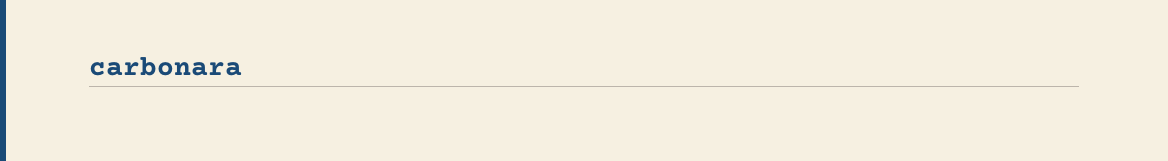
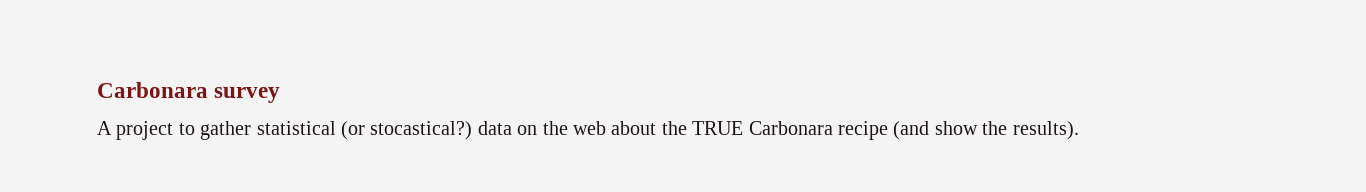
[89,57,242,76] carbonara -> [97,82,281,103] [97,121,1079,140] Carbonara survey // A project to gather statistical (or stocastical?) data on the web about the TRUE Carbonara recipe (and show the results).

